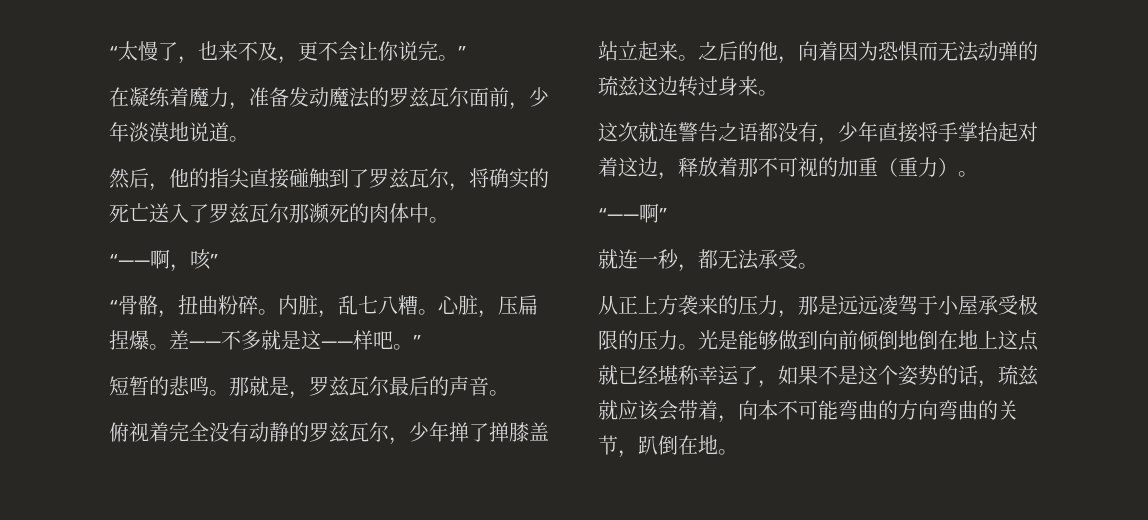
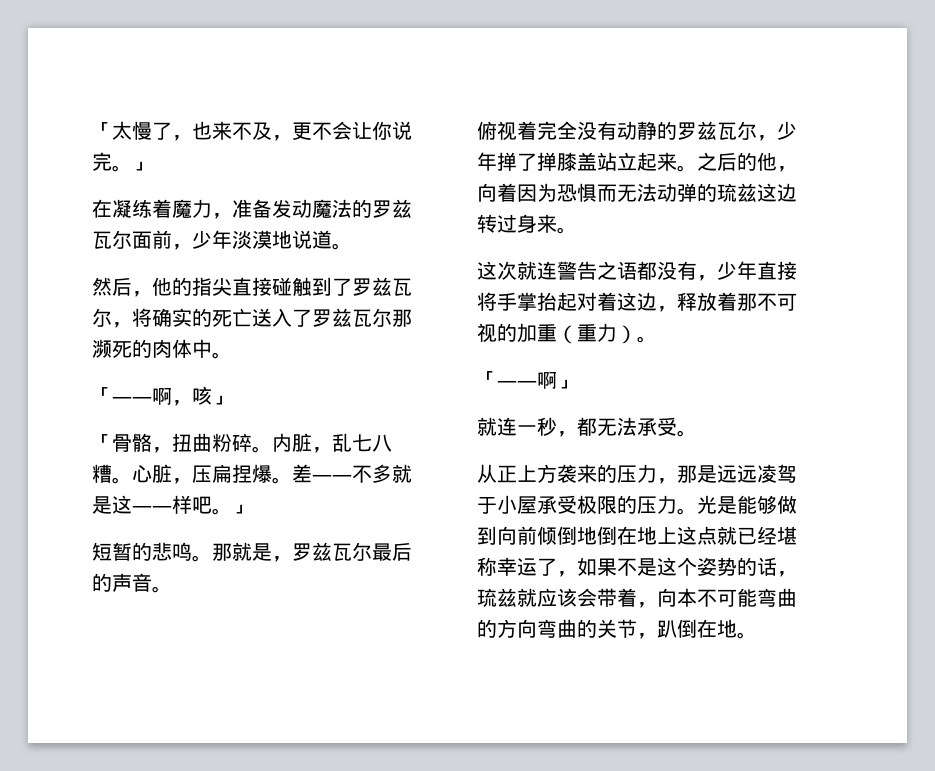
[109,46,118,59] “ -> [92,122,112,138] 「
[458,46,467,59] ” -> [132,161,152,171] 」
[109,249,219,272] [109,300,118,313] “——啊，咳” // “ -> [92,386,232,406] [92,434,112,450] 「——啊，咳」 // 「
[413,335,422,348] ” -> [232,504,252,514] 」
[598,203,668,223] “——啊” -> [477,371,577,389] 「——啊」

